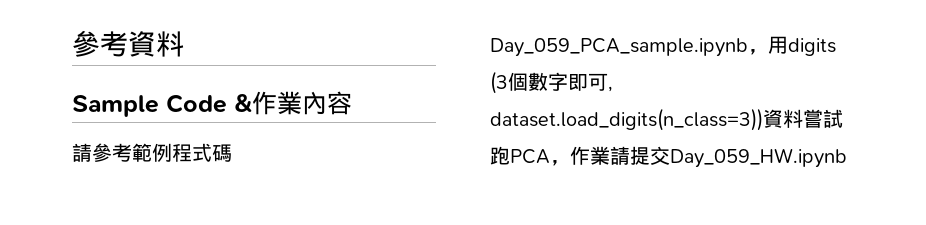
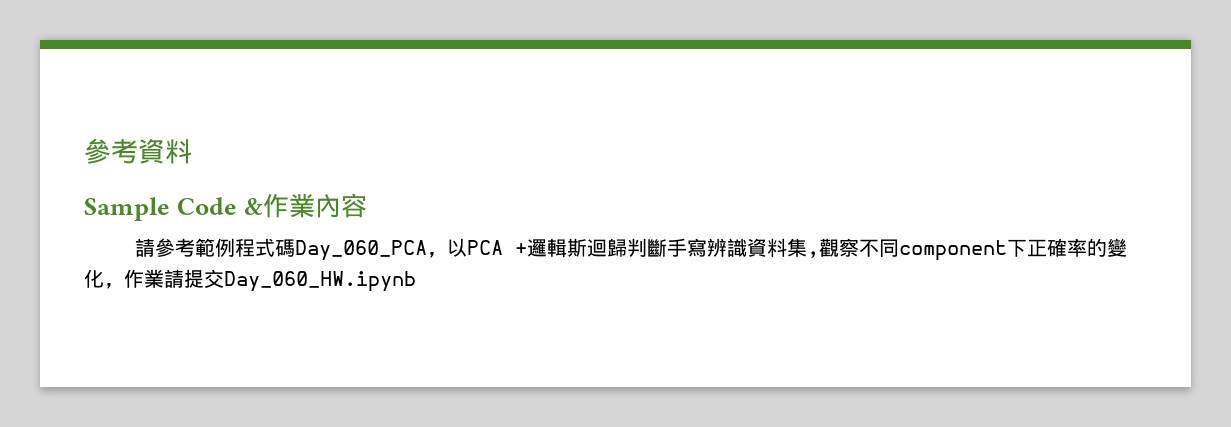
[490,36,836,57] [490,71,613,94] [490,108,843,131] [490,146,550,165] Day_059_PCA_sample.ipynb，用digits (3個數字即可, dataset.load_digits(n_class=3))資料嘗試跑PCA -> [295,238,1128,261] [84,269,104,288] Day_060_PCA，以PCA +邏輯斯迴歸判斷手寫辨識資料集,觀察不同component下正確率的變化
[670,148,847,168] Day_059_HW.ipynb -> [224,271,416,292] Day_060_HW.ipynb

